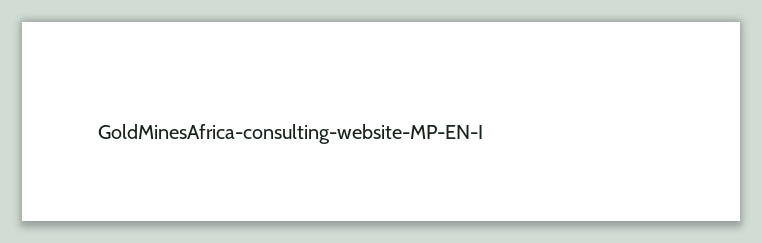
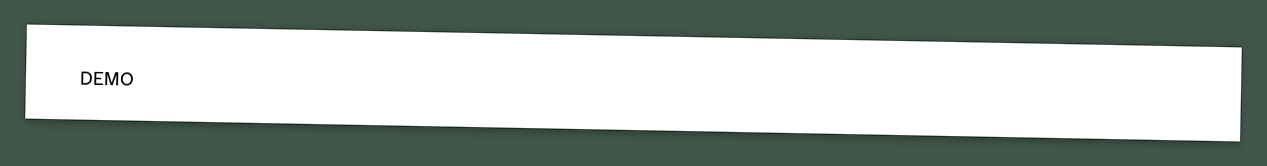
[98,124,483,144] GoldMinesAfrica-consulting-website-MP-EN-I -> [79,71,135,86] DEMO

